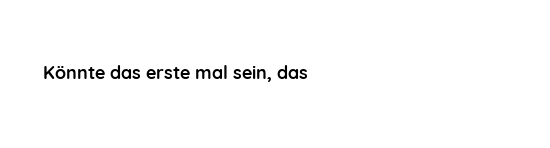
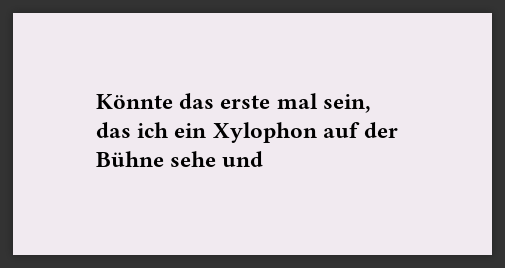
(308, 72) none -> [137,122,399,143] [96,151,264,167] ich ein Xylophon auf der Bühne sehe und

